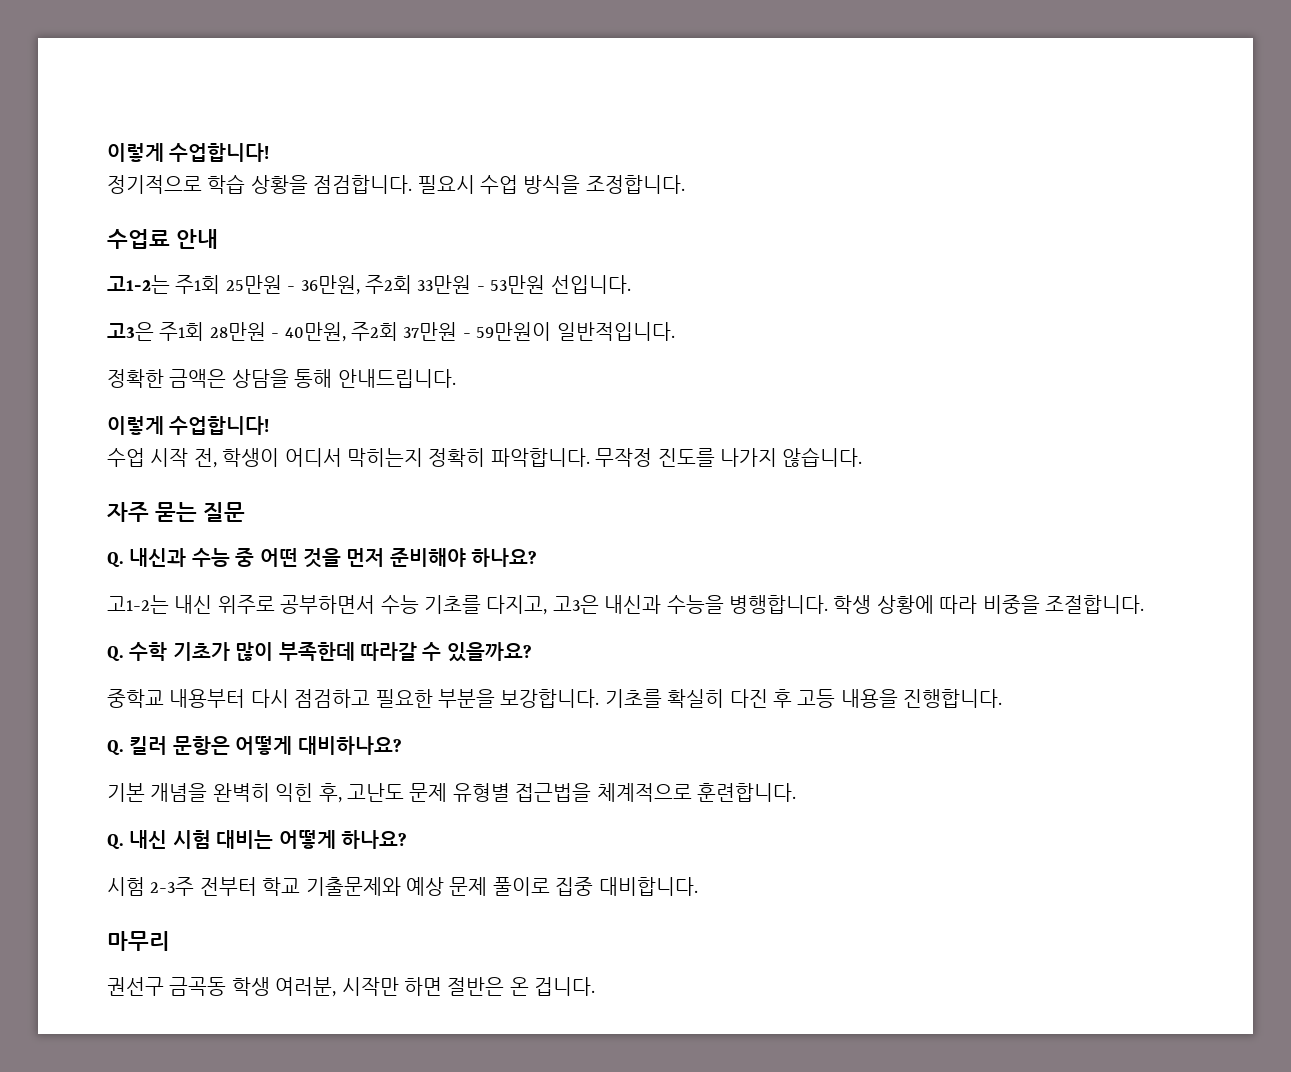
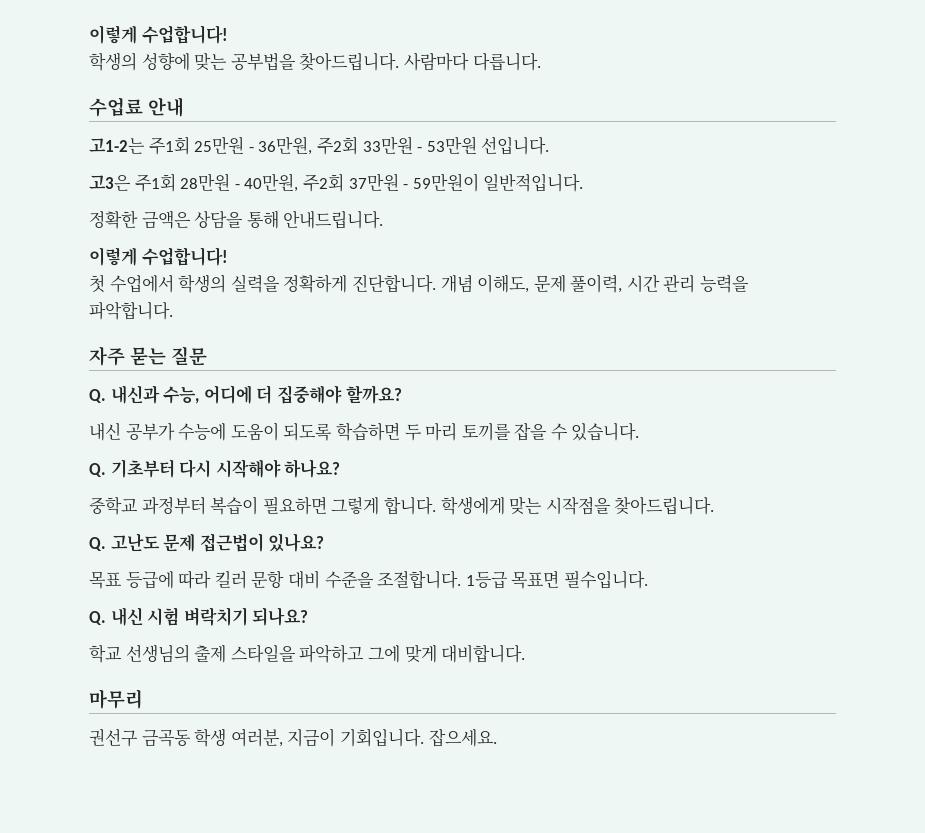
[107,143,270,162] [107,174,685,194] 이렇게 수업합니다! // 정기적으로 학습 상황을 점검합니다. 필요시 수업 방식을 조정합니다. -> [89,25,228,44] [89,52,541,71] 이렇게 수업합니다! // 학생의 성향에 맞는 공부법을 찾아드립니다. 사람마다 다릅니다.
[107,447,863,468] 수업 시작 전, 학생이 어디서 막히는지 정확히 파악합니다. 무작정 진도를 나가지 않습니다. -> [89,274,750,293] [89,302,173,320] 첫 수업에서 학생의 실력을 정확하게 진단합니다. 개념 이해도, 문제 풀이력, 시간 관리 능력을 파악합니다.
[191,548,537,568] [107,595,1144,615] [107,642,531,662] [107,689,1003,708] [107,736,401,755] [107,783,796,803] [107,830,406,849] [107,877,594,896] 수능 중 어떤 것을 먼저 준비해야 하나요? // 고1-2는 내신 위주로 공부하면서 수능 기초를 다지고, 고3은 내신과 수능을 병행합니다. 학생 상황에 따라 비중을 조절합니다. // Q. 수학 기초가 많이 부족한데 따라갈 수 있을까요? // 중학교 내용부터 다시 점검하고 필요한 부분을 보강합니다. 기초를 확실히 다진 후 고등 내용을 진행합니다. // Q. 킬러 문항은 어떻게 대비하나요? // 기본 개념을 완벽히 익힌 후, 고난도 문제 유형별 접근법을 체계적으로 훈련합니다. // Q. 내신 시험 대비는 어떻게 하나요? // 시험 2-3주 전부터 학교 기출문제와 예상 문제 풀이로 집중 -> [163,385,402,404] [89,422,640,441] [89,459,341,478] [89,496,715,515] [89,533,325,552] [89,570,648,589] [89,607,309,626] [89,644,437,663] 수능, 어디에 더 집중해야 할까요? // 내신 공부가 수능에 도움이 되도록 학습하면 두 마리 토끼를 잡을 수 있습니다. // Q. 기초부터 다시 시작해야 하나요? // 중학교 과정부터 복습이 필요하면 그렇게 합니다. 학생에게 맞는 시작점을 찾아드립니다. // Q. 고난도 문제 접근법이 있나요? // 목표 등급에 따라 킬러 문항 대비 수준을 조절합니다. 1등급 목표면 필수입니다. // Q. 내신 시험 벼락치기 되나요? // 학교 선생님의 출제 스타일을 파악하고 그에 맞게
[341,977,596,996] 시작만 하면 절반은 온 겁니다. -> [287,728,497,747] 지금이 기회입니다. 잡으세요.

